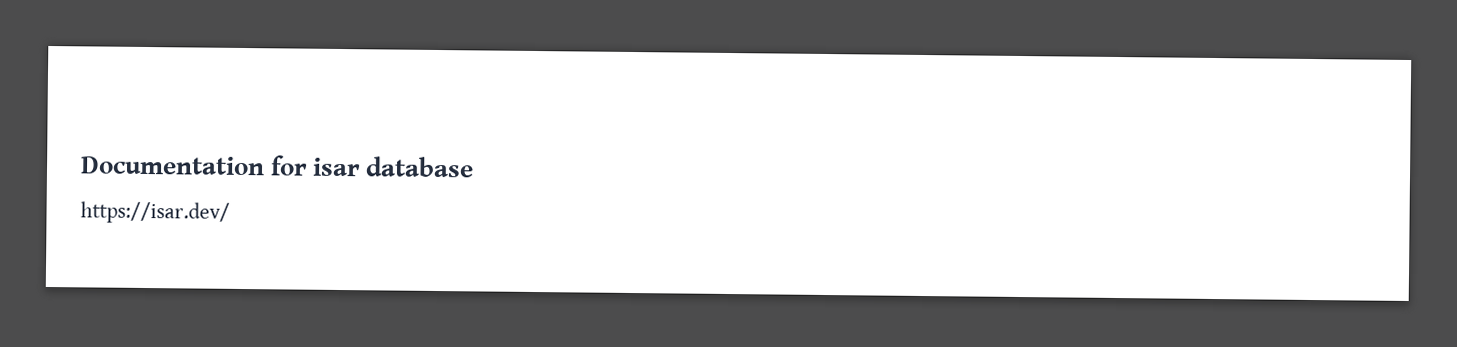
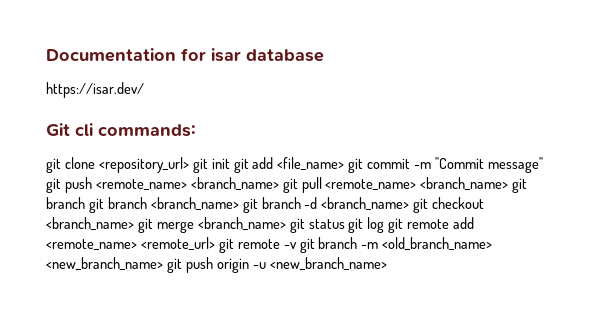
(230, 212) none -> [46,123,196,137] [46,157,543,173] [46,177,528,193] [46,197,485,213] [46,217,475,233] [46,237,493,253] [46,257,387,273] // Git cli commands: // git clone <repository_url> git init git add <file_name> git commit -m "Commit message" git push <remote_name> <branch_name> git pull <remote_name> <branch_name> git branch git branch <branch_name> git branch -d <branch_name> git checkout <branch_name> git merge <branch_name> git status git log git remote add <remote_name> <remote_url> git remote -v git branch -m <old_branch_name> <new_branch_name> git push origin -u <new_branch_name>

